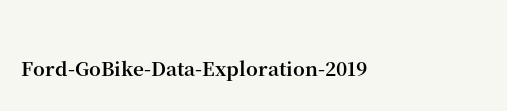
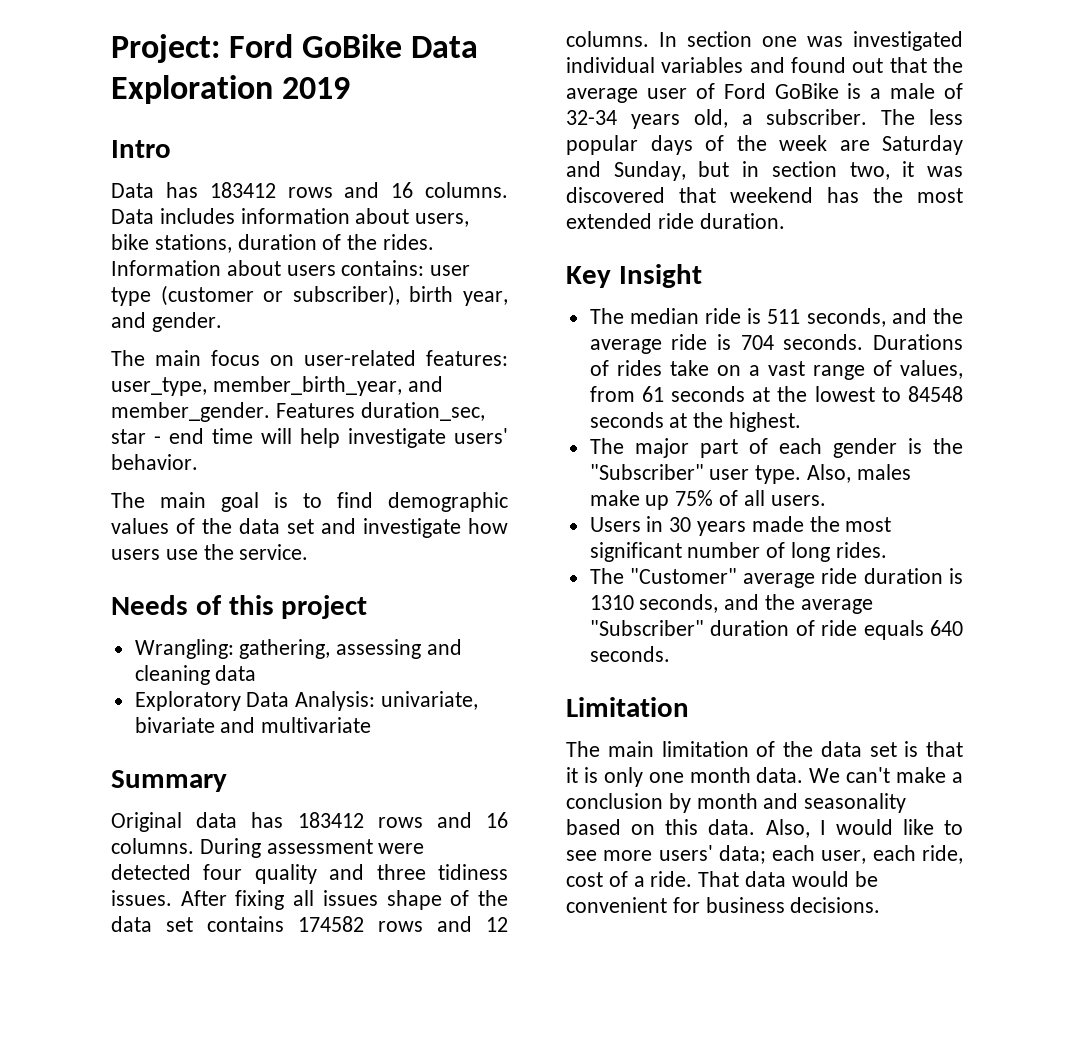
[21,60,367,81] Ford-GoBike-Data-Exploration-2019 -> [111,34,479,63] [111,75,351,104] [111,140,171,158] [111,182,508,198] [111,208,470,227] [111,234,435,253] [111,260,471,276] [111,285,508,306] [111,312,222,332] [111,350,508,366] [111,376,443,396] [111,402,485,422] [111,428,508,448] [111,454,198,470] [111,492,508,512] [111,518,508,538] [111,544,309,560] [111,595,368,619] [134,639,463,659] [134,665,257,685] [134,691,479,711] [134,717,372,733] [111,770,227,792] [111,812,509,832] [111,838,425,858] [111,864,508,884] [111,890,509,910] [111,916,508,932] [566,31,963,51] [566,57,963,73] [566,83,963,103] [566,109,963,129] [566,135,963,155] [566,161,963,181] [566,187,963,203] [566,213,785,229] [566,264,702,288] [589,308,963,327] [589,334,963,354] [589,360,963,380] [589,386,963,402] [589,412,802,432] [589,438,963,458] [589,464,911,484] [589,490,826,510] [589,516,892,536] [589,542,887,562] [589,568,963,588] [589,594,873,614] [589,620,963,640] [589,646,670,662] [566,697,689,717] [566,741,963,757] [566,767,963,787] [566,793,907,813] [566,819,963,838] [566,845,963,864] [566,871,878,887] [566,897,881,913] Project: Ford GoBike Data Exploration 2019 // Intro // Data has 183412 rows and 16 columns. Data includes information about users, bike stations, duration of the rides. Information about users contains: user type (customer or subscriber), birth year, and gender. // The main focus on user-related features: user_type, member_birth_year, and member_gender. Features duration_sec, star - end time will help investigate users' behavior. // The main goal is to find demographic values of the data set and investigate how users use the service. // Needs of this project // Wrangling: gathering, assessing and cleaning data // Exploratory Data Analysis: univariate, bivariate and multivariate // Summary // Original data has 183412 rows and 16 columns. During assessment were detected four quality and three tidiness issues. After fixing all issues shape of the data set contains 174582 rows and 12 columns. In section one was investigated individual variables and found out that the average user of Ford GoBike is a male of 32-34 years old, a subscriber. The less popular days of the week are Saturday and Sunday, but in section two, it was discovered that weekend has the most extended ride duration. // Key Insight // The median ride is 511 seconds, and the average ride is 704 seconds. Durations of rides take on a vast range of values, from 61 seconds at the lowest to 84548 seconds at the highest. // The major part of each gender is the "Subscriber" user type. Also, males make up 75% of all users. // Users in 30 years made the most significant number of long rides. // The "Customer" average ride duration is 1310 seconds, and the average "Subscriber" duration of ride equals 640 seconds. // Limitation // The main limitation of the data set is that it is only one month data. We can't make a conclusion by month and seasonality based on this data. Also, I would like to see more users' data; each user, each ride, cost of a ride. That data would be convenient for business decisions.

